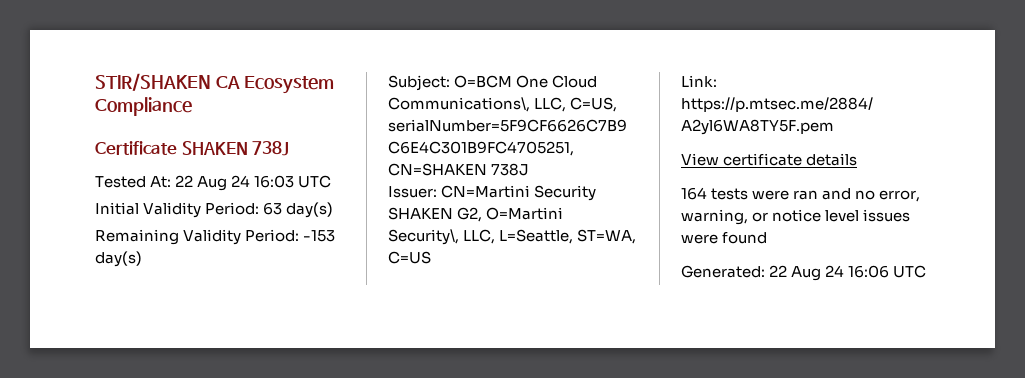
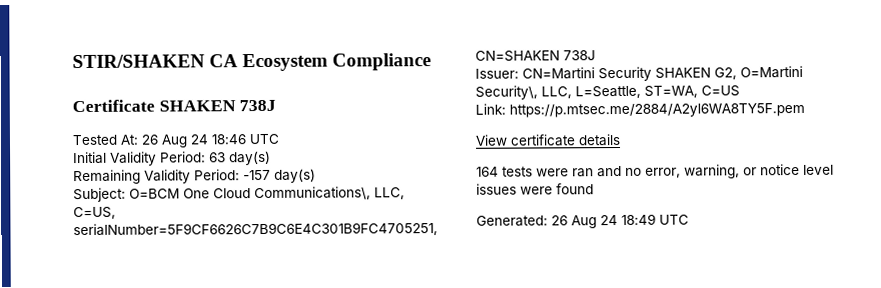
[175,175,295,191] 22 Aug 24 16:03 -> [141,134,246,148] 26 Aug 24 18:46
[303,230,336,242] -153 -> [243,169,271,181] -157
[769,265,890,281] 22 Aug 24 16:06 -> [551,213,656,229] 26 Aug 24 18:49

